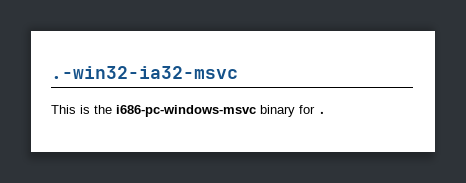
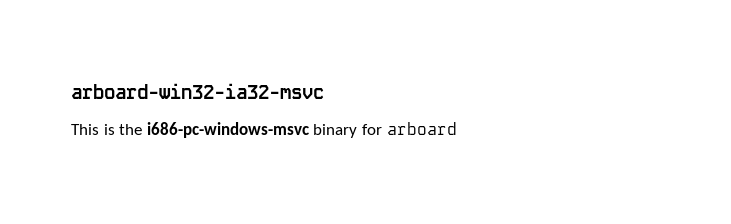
[51,66,238,79] .-win32-ia32-msvc -> [71,83,324,99] arboard-win32-ia32-msvc
[318,111,326,114] . -> [386,122,457,135] arboard

